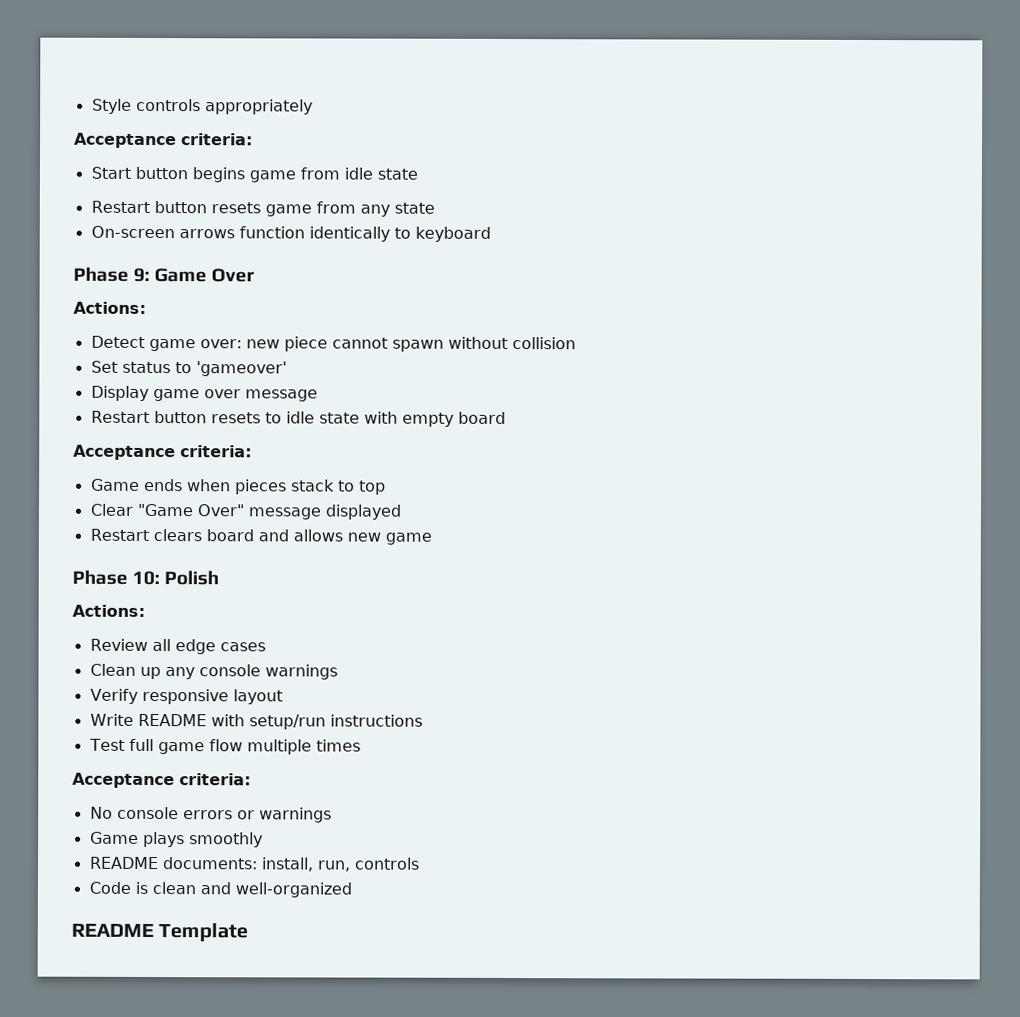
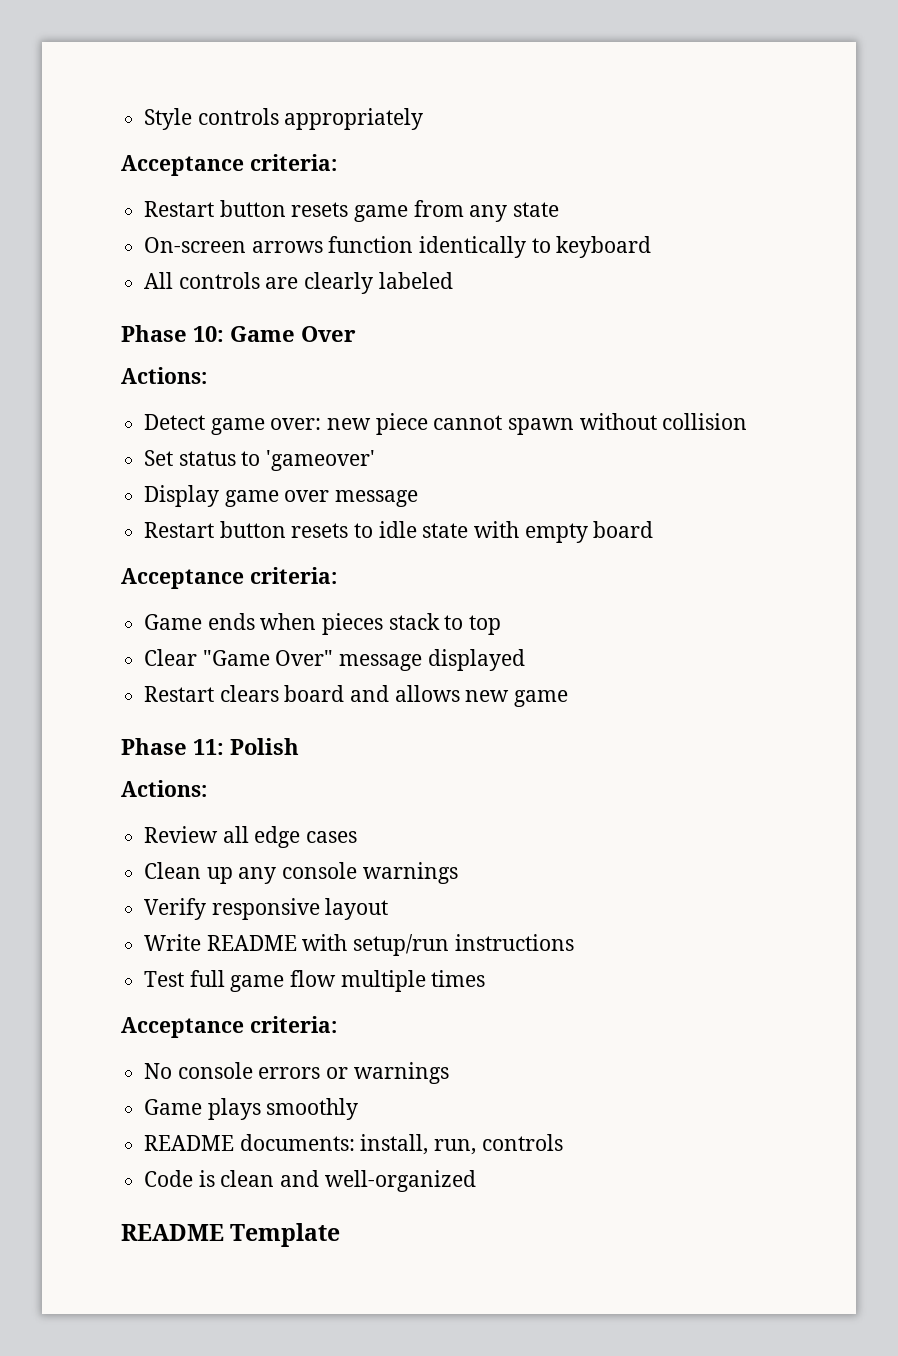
[90,166,418,183] // Start button begins game from idle state -> (337, 162) none
[73,266,151,282] // Phase 9: -> [144,272,453,294] [121,325,224,342] // All controls are clearly labeled // Phase 10:
[132,570,161,586] 10: -> [193,739,224,755] 11:

